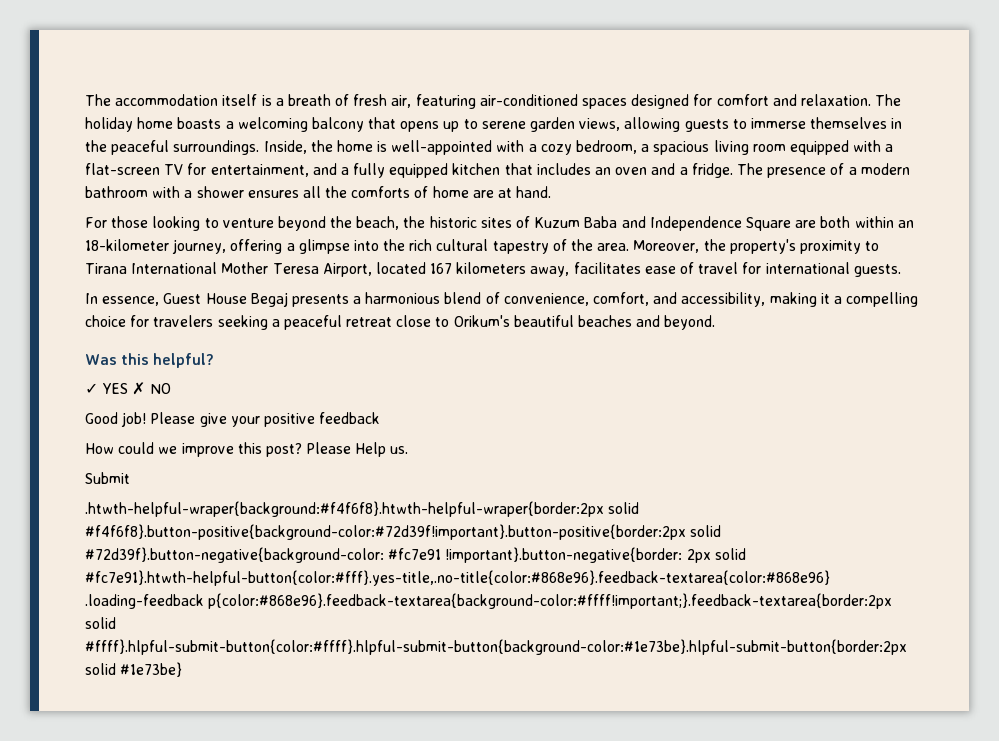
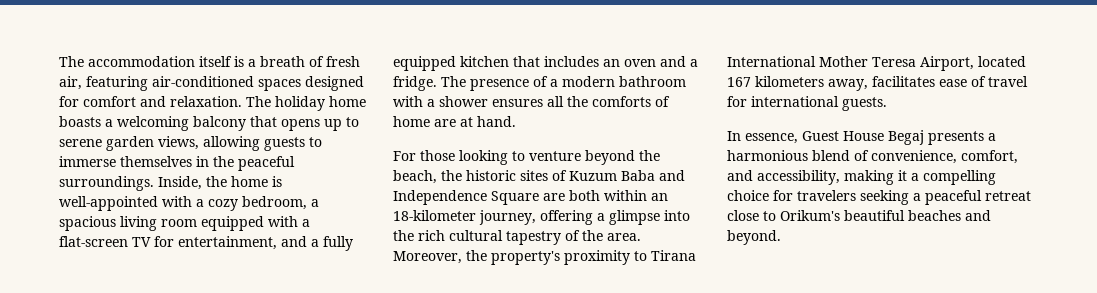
[85,353,215,368] [85,382,171,395] [85,412,381,427] [85,442,409,457] [85,472,130,484] [85,501,640,517] [85,524,722,540] [85,547,746,563] [85,570,830,586] [85,593,893,609] [85,617,116,629] [85,639,907,655] [85,662,183,677] // Was this helpful? // ✓ YES ✗ NO // Good job! Please give your positive feedback // How could we improve this post? Please Help us. // Submit // .htwth-helpful-wraper{background:#f4f6f8}.htwth-helpful-wraper{border:2px solid #f4f6f8}.button-positive{background-color:#72d39f!important}.button-positive{border:2px solid #72d39f}.button-negative{background-color: #fc7e91 !important}.button-negative{border: 2px solid #fc7e91}.htwth-helpful-button{color:#fff}.yes-title,.no-title{color:#868e96}.feedback-textarea{color:#868e96} .loading-feedback p{color:#868e96}.feedback-textarea{background-color:#ffff!important;}.feedback-textarea{border:2px solid #ffff}.hlpful-submit-button{color:#ffff}.hlpful-submit-button{background-color:#1e73be}.hlpful-submit-button{border:2px solid #1e73be} -> (781, 237) none

